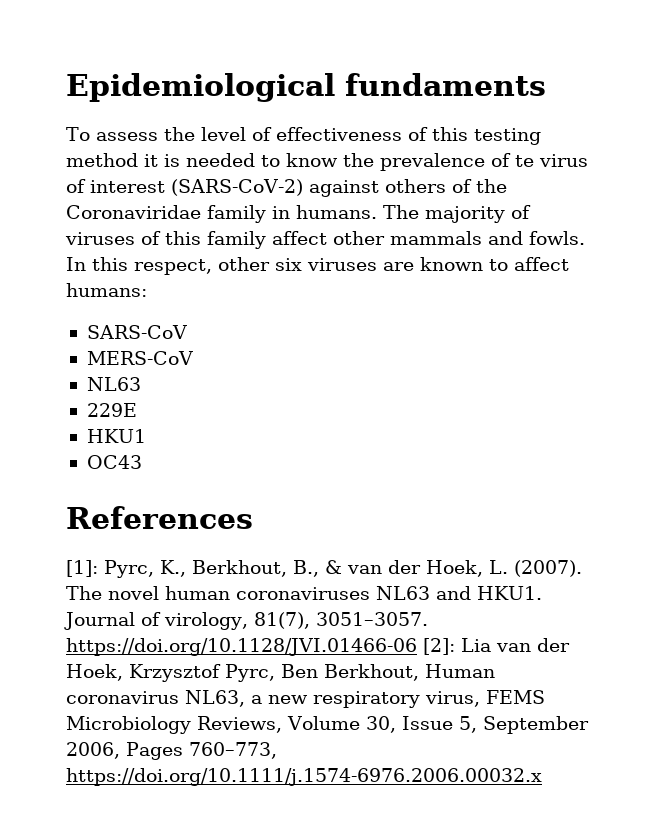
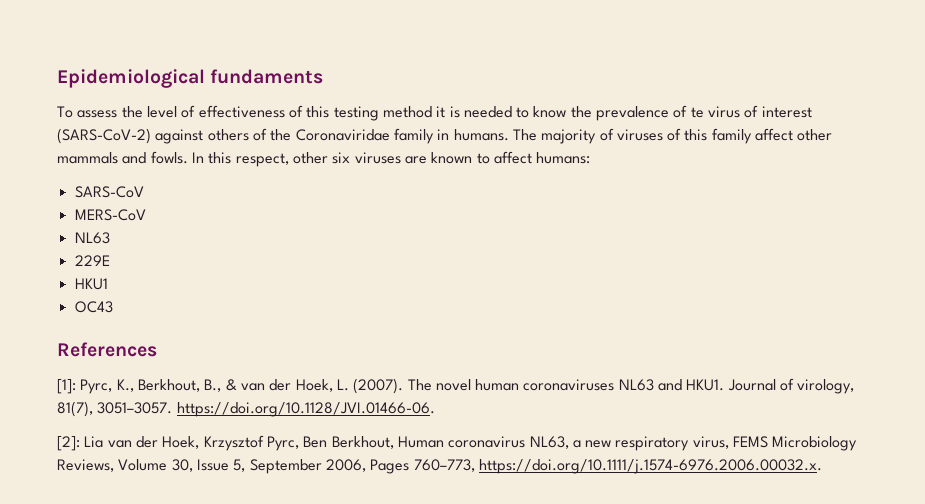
[66,638,417,656] https://doi.org/10.1128/JVI.01466-06 -> [176,402,435,417] https://doi.org/10.1128/JVI.01466-06. //
[66,768,542,786] https://doi.org/10.1111/j.1574-6976.2006.00032.x -> [478,459,822,474] https://doi.org/10.1111/j.1574-6976.2006.00032.x.

